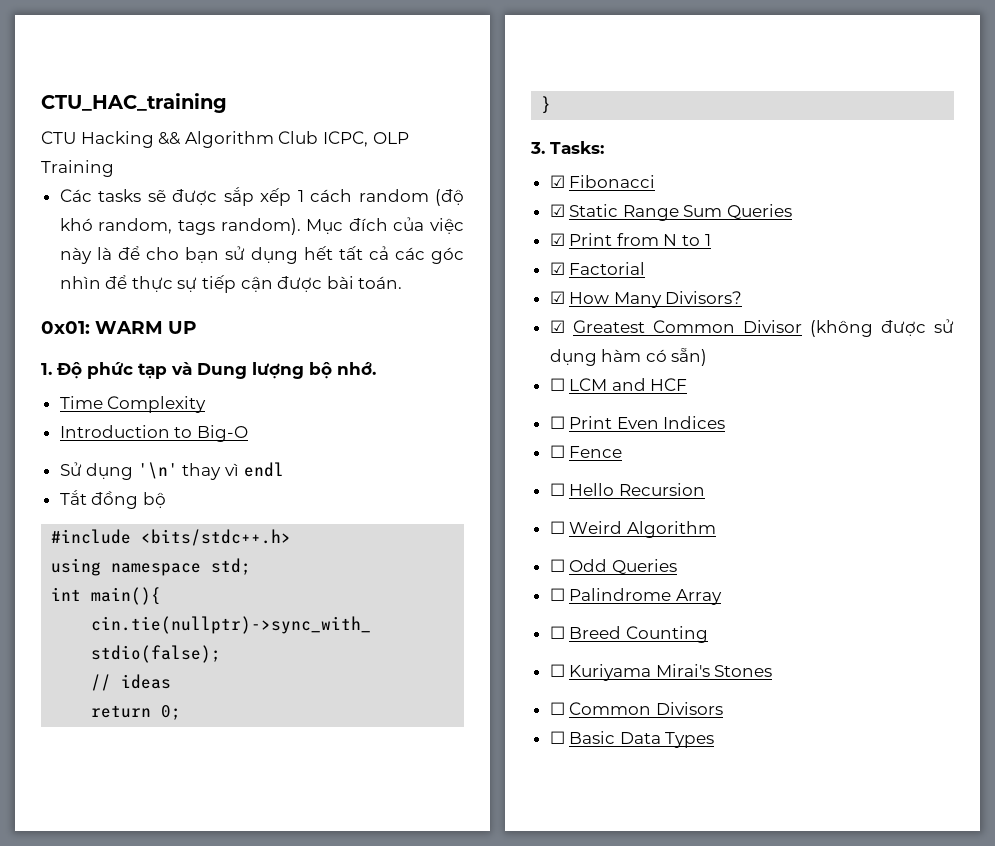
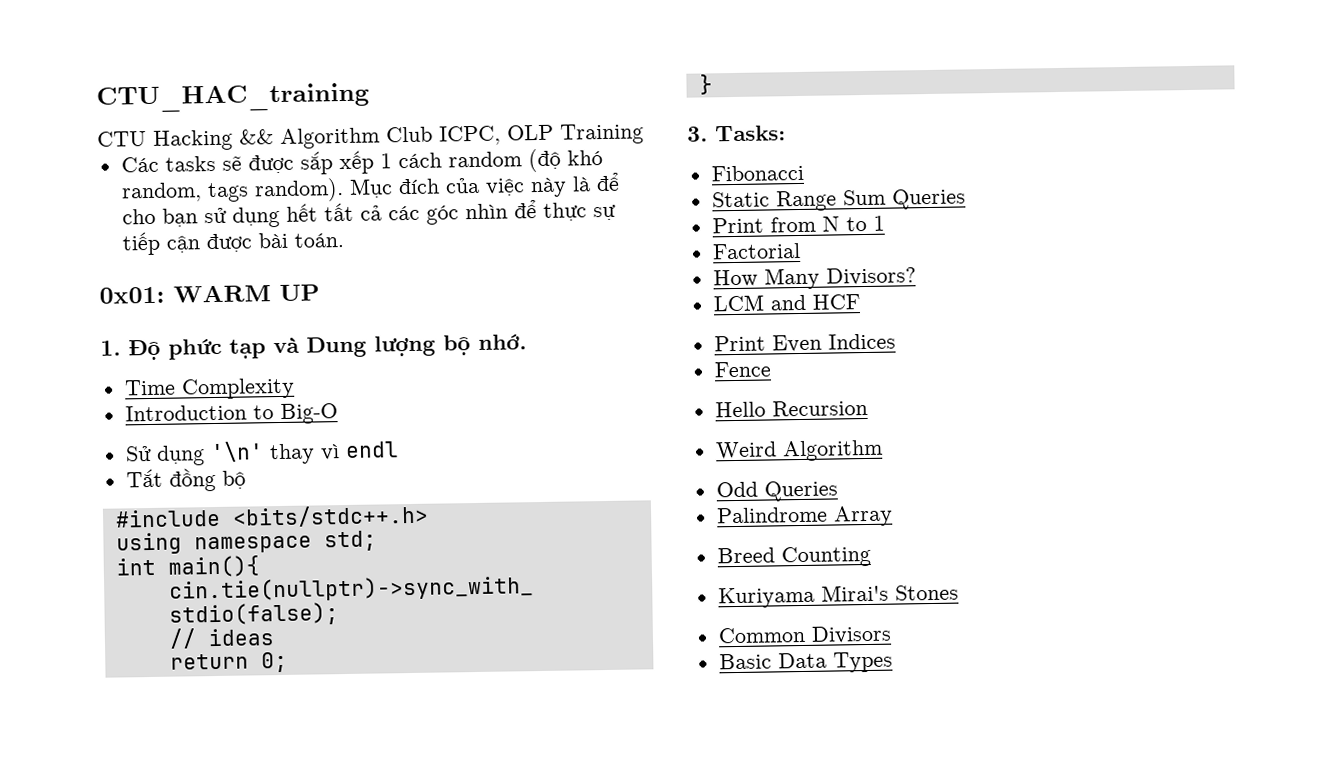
[549,175,565,188] ☑ -> (786, 133) none
[549,204,565,217] ☑ -> (804, 173) none
[549,233,565,246] ☑ -> (966, 199) none
[549,262,565,275] ☑ -> (885, 223) none
[549,291,565,304] ☑ -> (801, 251) none
[549,319,954,337] [549,348,708,366] [549,378,565,391] ☑ Greatest Common Divisor (không được sử dụng hàm có sẵn) // ☐ -> (916, 276) none
[549,416,565,429] ☐ -> (860, 302) none
[549,445,565,458] ☐ -> (896, 341) none
[549,483,565,496] ☐ -> (771, 369) none
[549,521,565,534] ☐ -> (868, 408) none
[549,559,565,572] ☐ -> (883, 450) none
[549,588,565,601] ☐ -> (838, 491) none
[549,626,565,639] ☐ -> (893, 516) none
[549,664,565,677] ☐ -> (871, 556) none
[549,702,565,715] ☐ -> (959, 592) none
[549,731,565,744] ☐ -> (892, 634) none

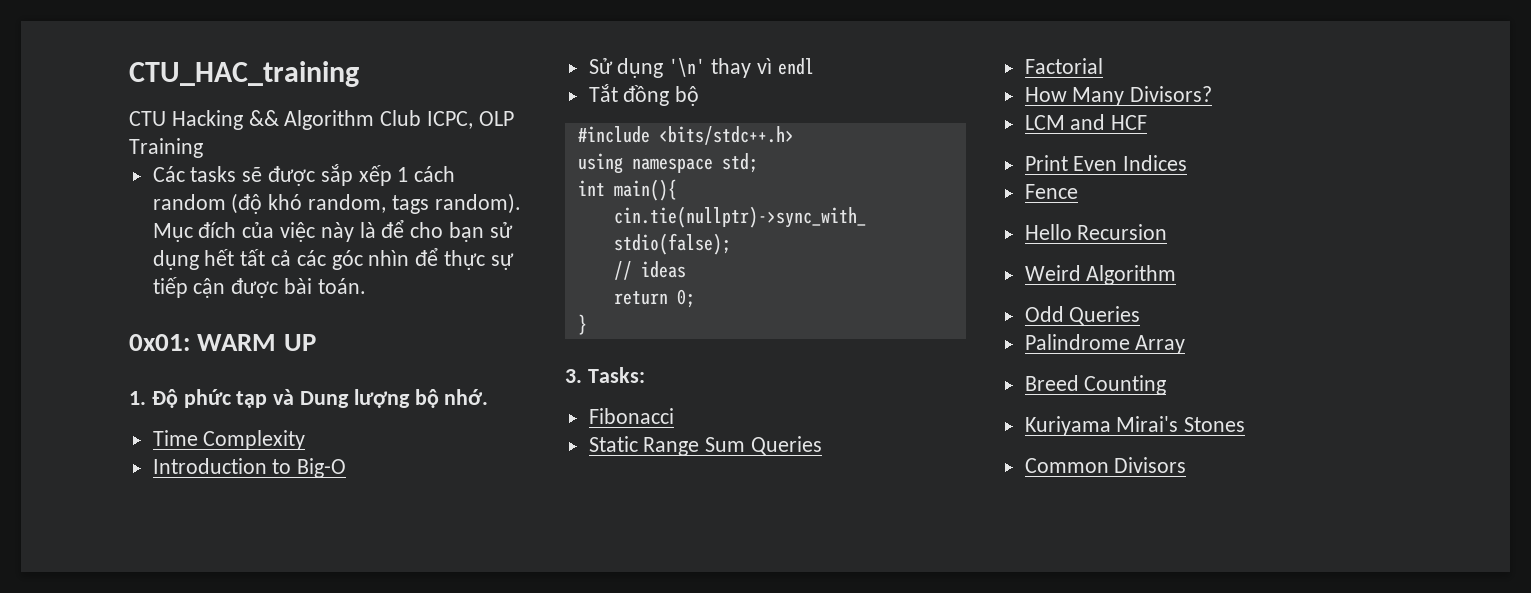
[711,215,885,234] // Print from N to 1 -> (823, 445) none
[718,651,893,673] // Basic Data Types -> (1187, 465) none

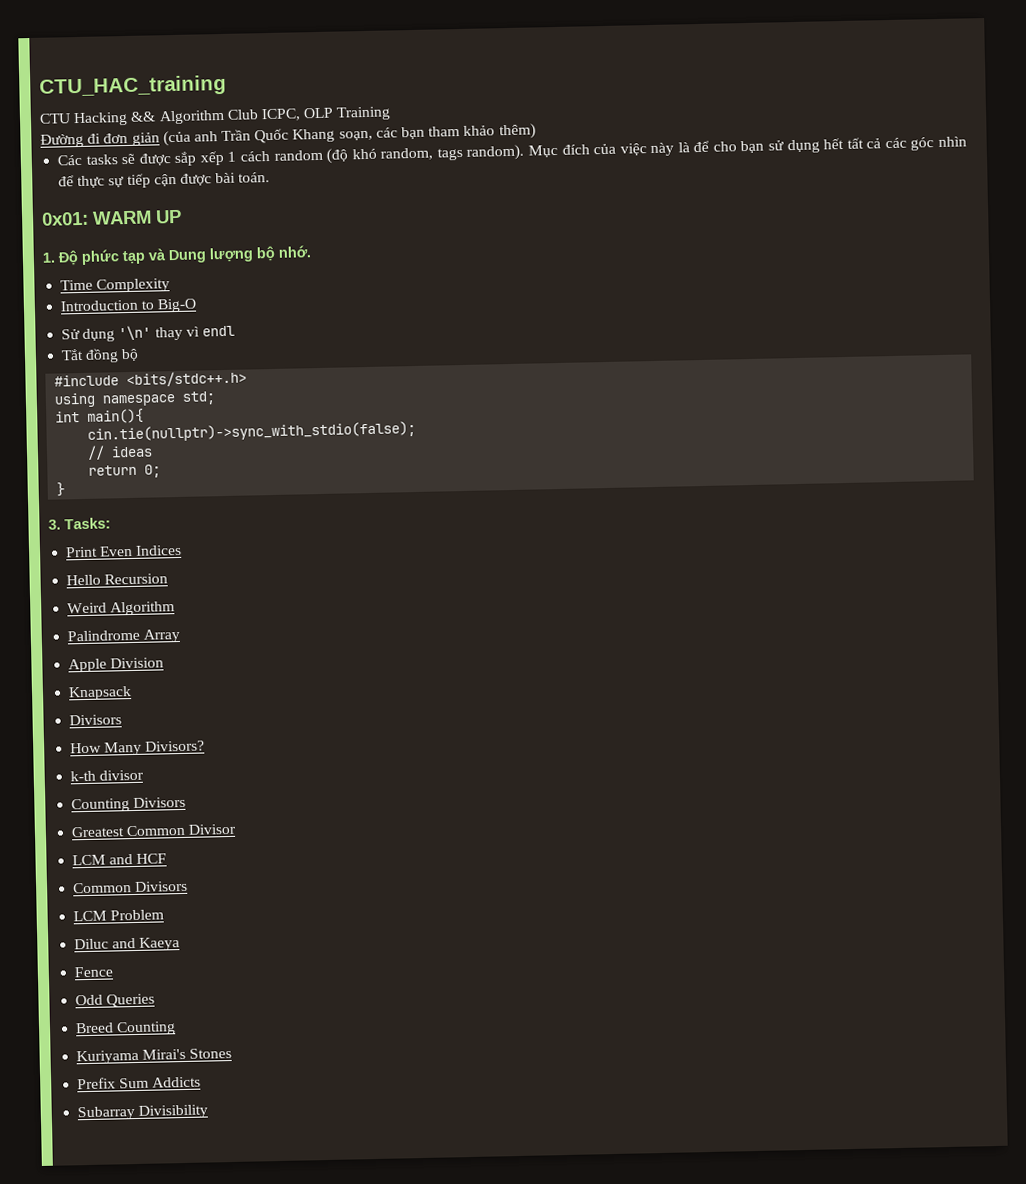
(203, 148) none -> [40,123,536,148] // Đường đi đơn giản (của anh Trần Quốc Khang soạn, các bạn tham khảo thêm)
[588,408,674,424] [588,436,823,456] [1024,58,1103,74] [1024,86,1213,106] [1024,114,1148,130] // Fibonacci // Static Range Sum Queries // Factorial // How Many Divisors? // LCM and HCF -> (111, 523) none
[1024,184,1078,199] // Fence -> (183, 550) none
(1177, 275) none -> [67,628,181,643] [68,657,165,673] [68,686,133,701] [69,714,123,726] [70,740,206,756] [70,769,145,782] [71,796,187,813] [71,823,238,838] [72,853,168,866] [73,880,189,894] [73,909,165,922] [74,937,181,951] [74,966,114,978] // Palindrome Array // Apple Division // Knapsack // Divisors // How Many Divisors? // k-th divisor // Counting Divisors // Greatest Common Divisor // LCM and HCF // Common Divisors // LCM Problem // Diluc and Kaeya // Fence
[1024,334,1186,354] // Palindrome Array -> (156, 1000) none
[1024,457,1187,473] Common Divisors -> [77,1076,202,1090] [77,1104,209,1121] Prefix Sum Addicts // Subarray Divisibility

